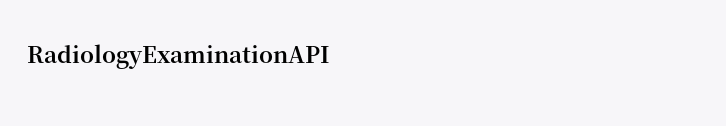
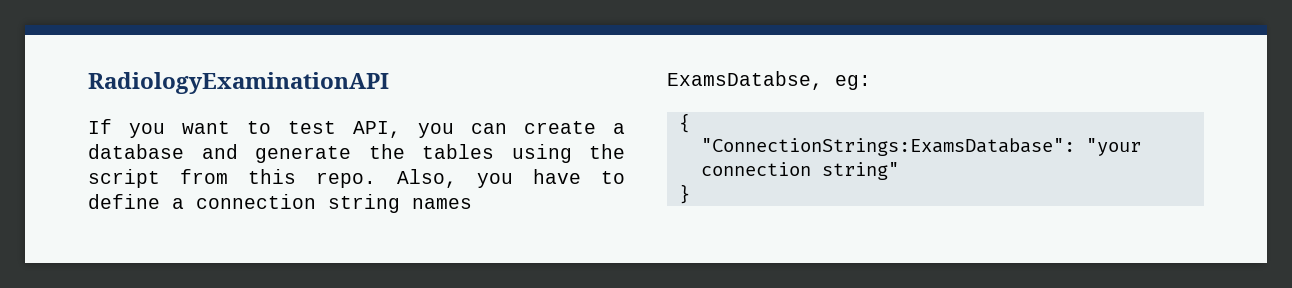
(330, 56) none -> [88,119,625,138] [88,144,625,163] [88,169,626,188] [88,194,472,213] [667,71,871,90] [678,113,690,133] [700,138,1141,156] [700,162,899,180] [678,184,690,204] // If you want to test API, you can create a database and generate the tables using the script from this repo. Also, you have to define a connection string names ExamsDatabse, eg: // { // "ConnectionStrings:ExamsDatabase": "your connection string" // }

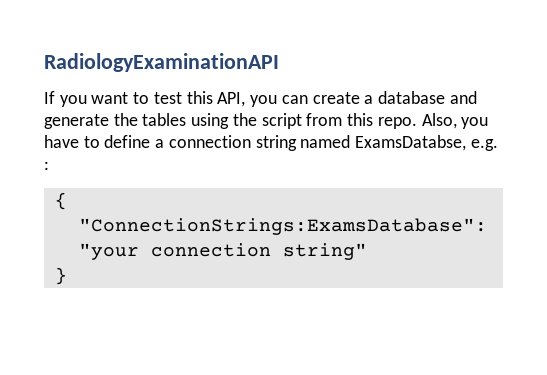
(336, 127) none -> [186,91,213,104] this
[412,198,472,209] [667,71,871,90] names ExamsDatabse, eg: -> [300,135,498,151] [44,161,49,170] named ExamsDatabse, e.g. :

